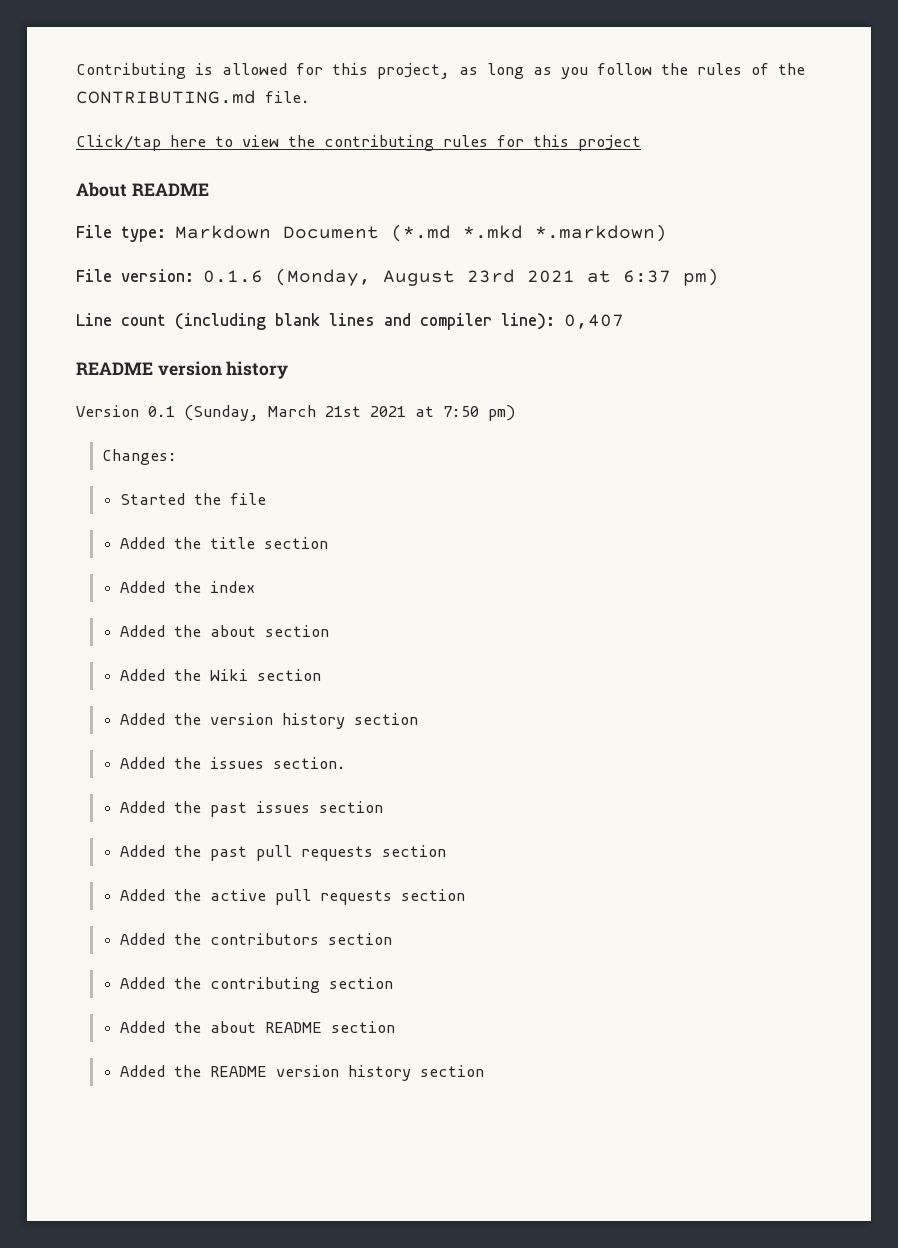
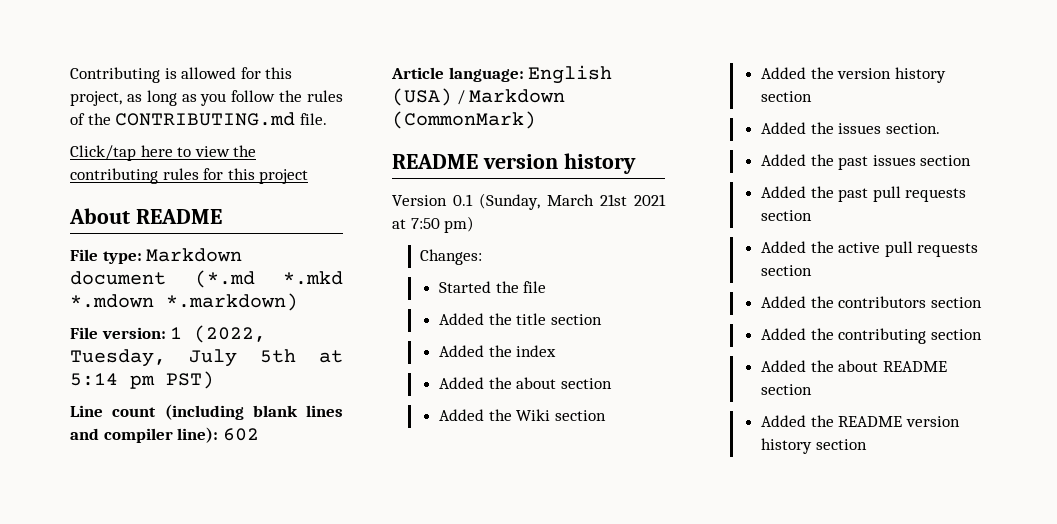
[283,226,379,239] Document -> [70,271,166,285] document
(523, 232) none -> [70,294,154,308] *.mdown
[203,268,719,286] 0.1.6 (Monday, August 23rd 2021 at 6:37 pm) -> [170,325,267,343] [70,349,343,367] [70,371,214,389] 1 (2022, Tuesday, July 5th at 5:14 pm PST)
[564,314,624,329] 0,407 -> [222,428,259,441] [391,65,613,84] [392,88,566,106] [392,111,536,129] 602 // Article language: English (USA) / Markdown (CommonMark)

